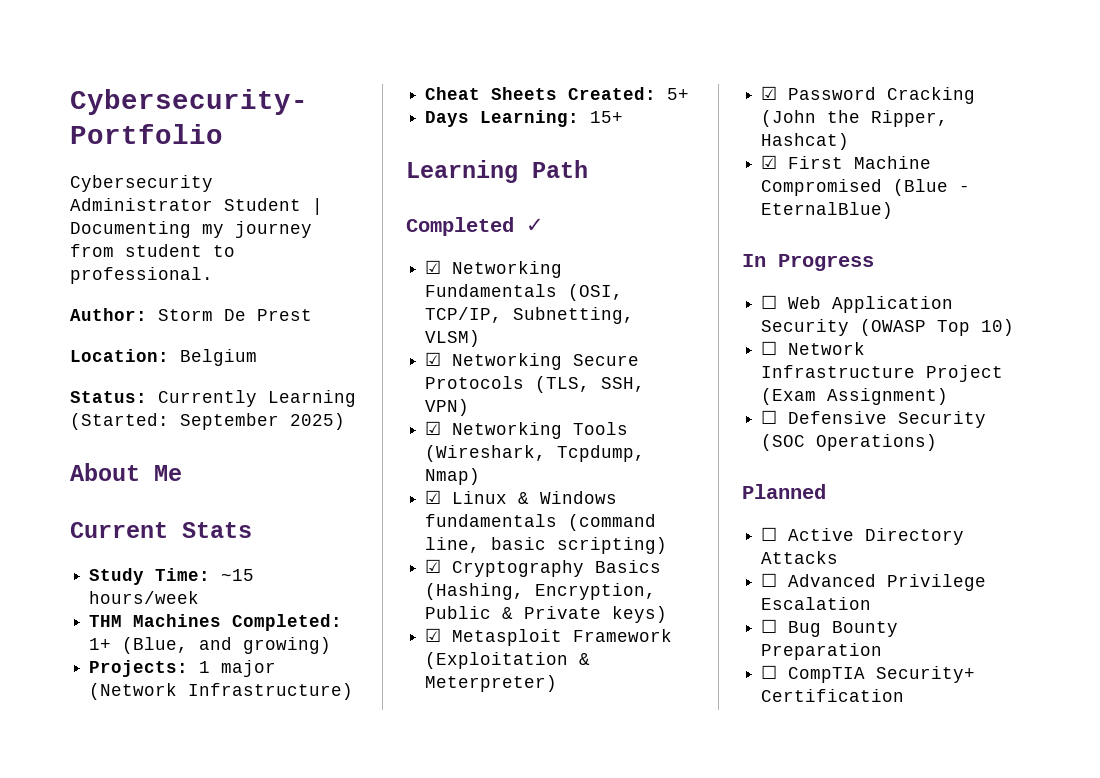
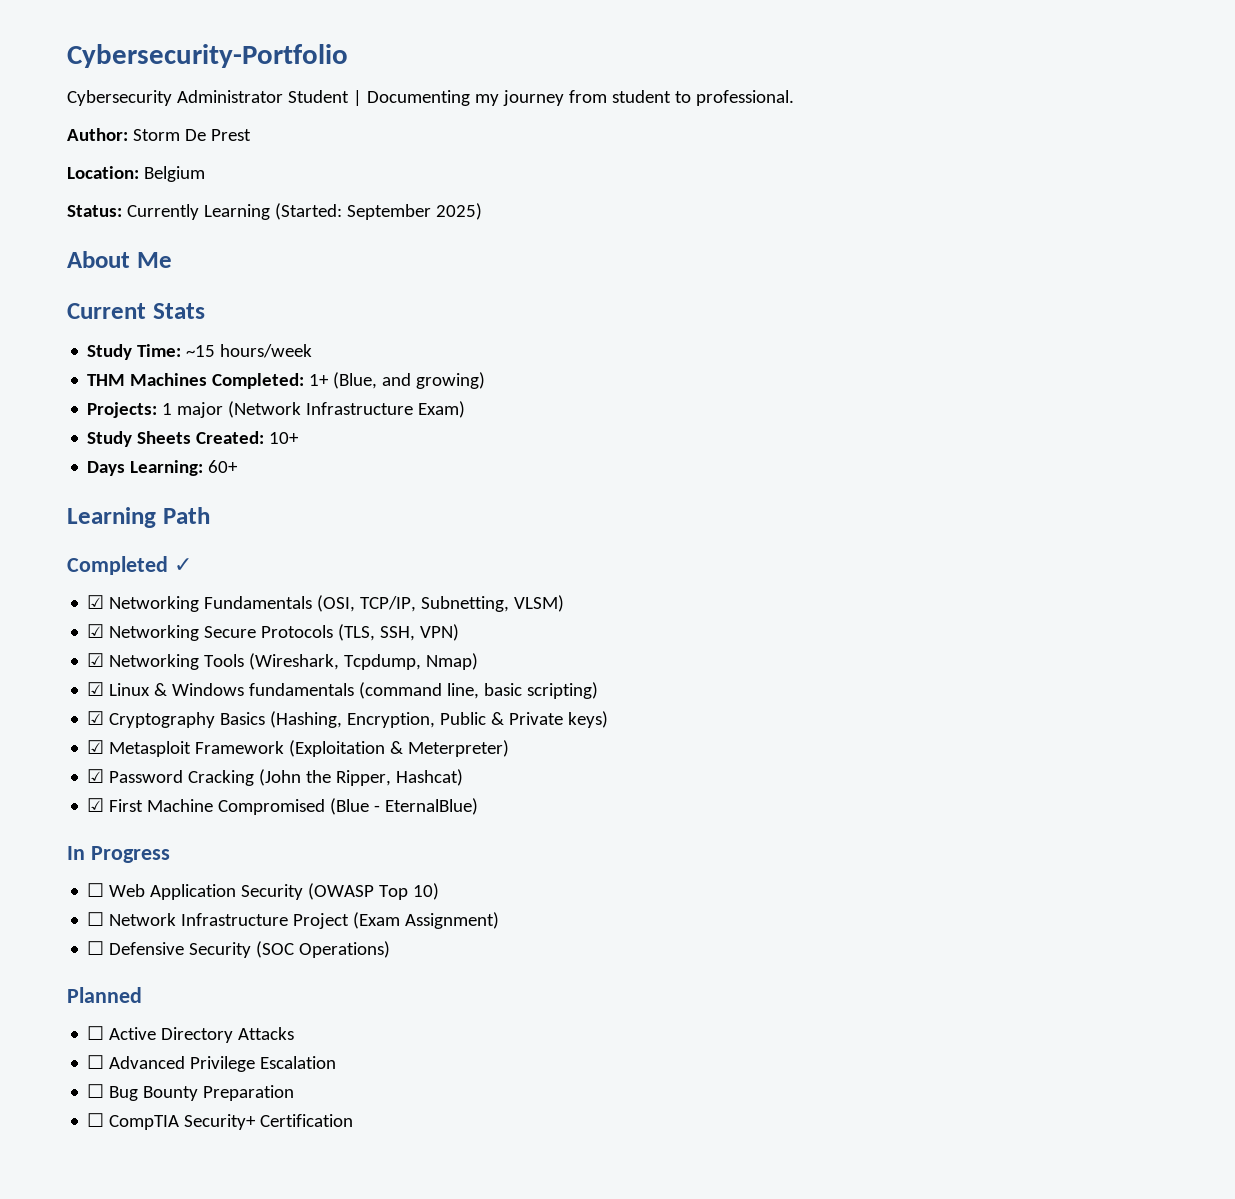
[188,683,354,700] [425,87,481,100] Infrastructure) // Cheat -> [306,401,466,418] [87,431,133,447] Infrastructure Exam) // Study
[667,88,690,100] 5+ -> [269,432,300,444] 10+
[590,111,624,123] 15+ -> [208,460,239,473] 60+

